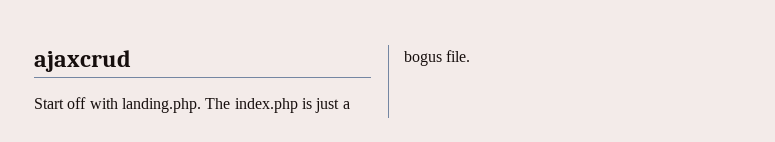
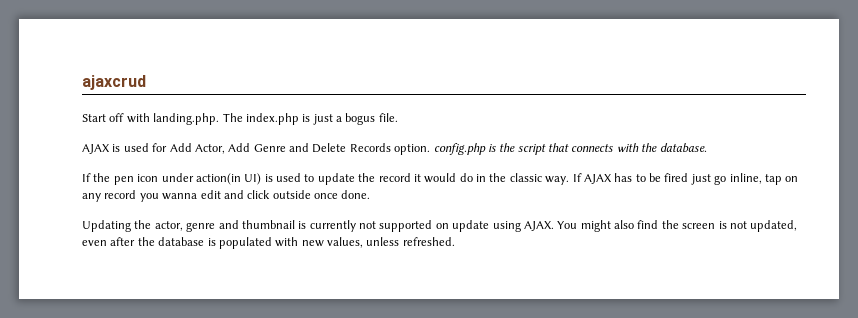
(471, 56) none -> [82,143,707,155] [82,173,799,185] [82,190,371,202] [82,220,798,232] [82,237,455,249] // AJAX is used for Add Actor, Add Genre and Delete Records option. config.php is the script that connects with the database. // If the pen icon under action(in UI) is used to update the record it would do in the classic way. If AJAX has to be fired just go inline, tap on any record you wanna edit and click outside once done. // Updating the actor, genre and thumbnail is currently not supported on update using AJAX. You might also find the screen is not updated, even after the database is populated with new values, unless refreshed.

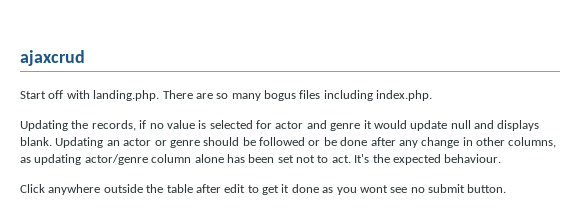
[222,113,398,125] [82,143,707,155] [82,173,799,185] [82,190,371,202] [82,220,798,232] [82,237,455,249] The index.php is just a bogus file. // AJAX is used for Add Actor, Add Genre and Delete Records option. config.php is the script that connects with the database. // If the pen icon under action(in UI) is used to update the record it would do in the classic way. If AJAX has to be fired just go inline, tap on any record you wanna edit and click outside once done. // Updating the actor, genre and thumbnail is currently not supported on update using AJAX. You might also find the screen is not updated, even after the database is populated with new values, unless refreshed. -> [162,90,433,101] [20,120,540,131] [20,137,557,148] [20,154,502,165] [20,184,507,195] There are so many bogus files including index.php. // Updating the records, if no value is selected for actor and genre it would update null and displays blank. Updating an actor or genre should be followed or be done after any change in other columns, as updating actor/genre column alone has been set not to act. It's the expected behaviour. // Click anywhere outside the table after edit to get it done as you wont see no submit button.

